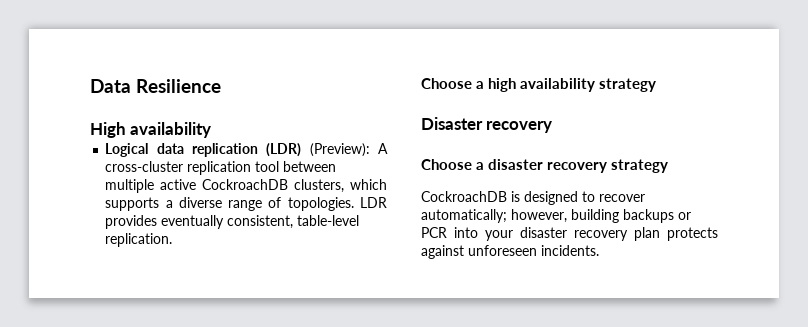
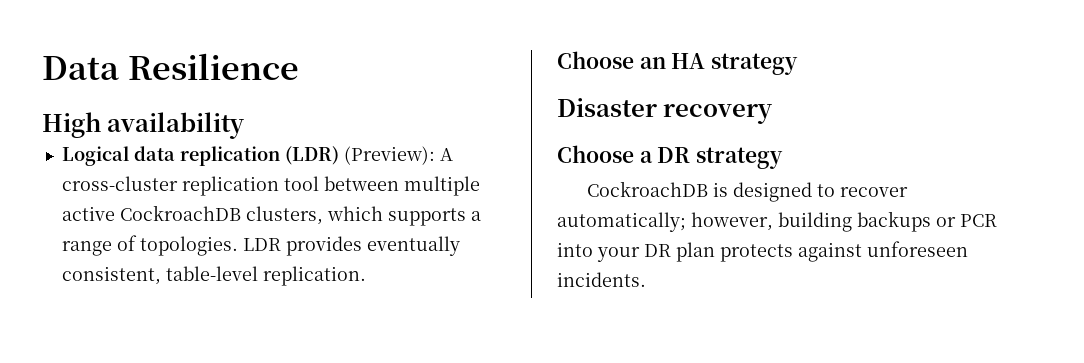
[178,197,222,208] diverse -> (481, 216) none
[476,78,596,92] a high availability -> [639,53,706,69] an HA
[488,159,608,173] disaster recovery -> [657,147,691,163] DR
[520,227,628,241] disaster recovery -> [644,244,671,257] DR

